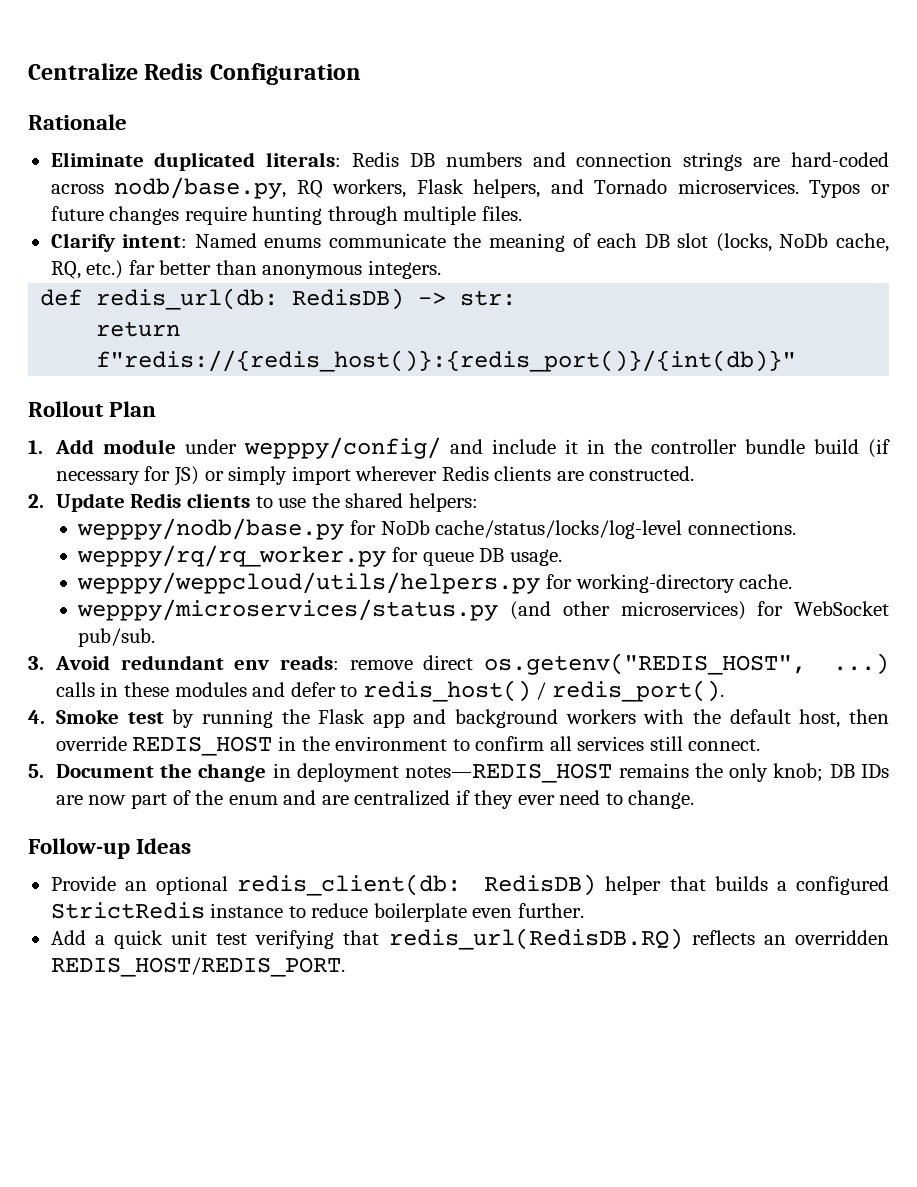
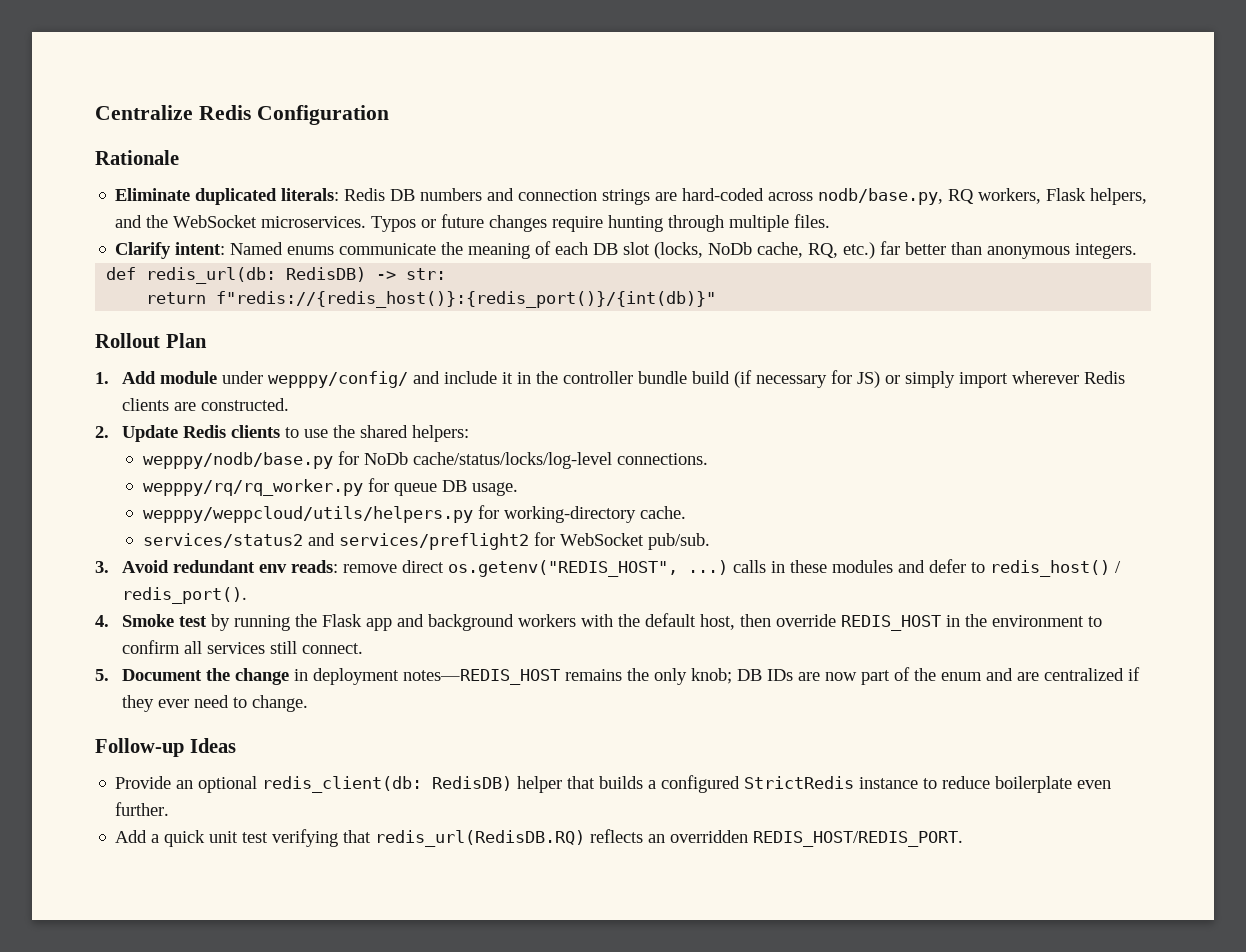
[594,179,668,194] Tornado -> [146,215,258,228] the WebSocket
[77,599,746,621] wepppy/microservices/status.py (and other microservices) -> [142,533,529,550] services/status2 and services/preflight2

